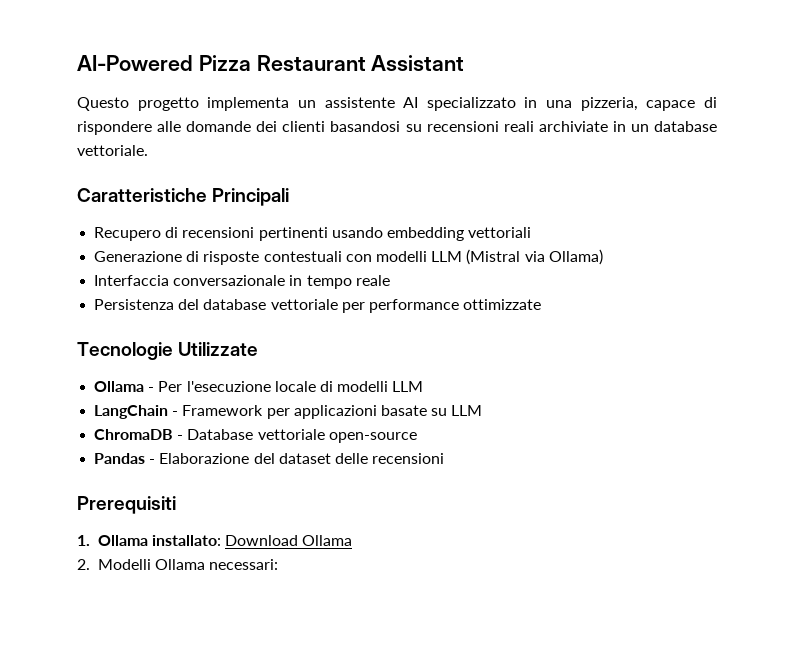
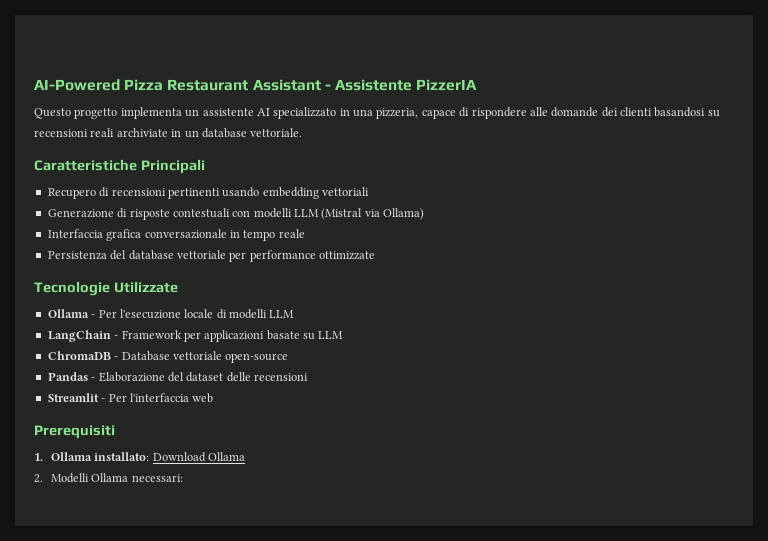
(465, 63) none -> [324,79,478,91] - Assistente PizzerIA
(170, 280) none -> [106,229,142,241] grafica
(445, 458) none -> [47,393,214,403] // Streamlit - Per l'interfaccia web

